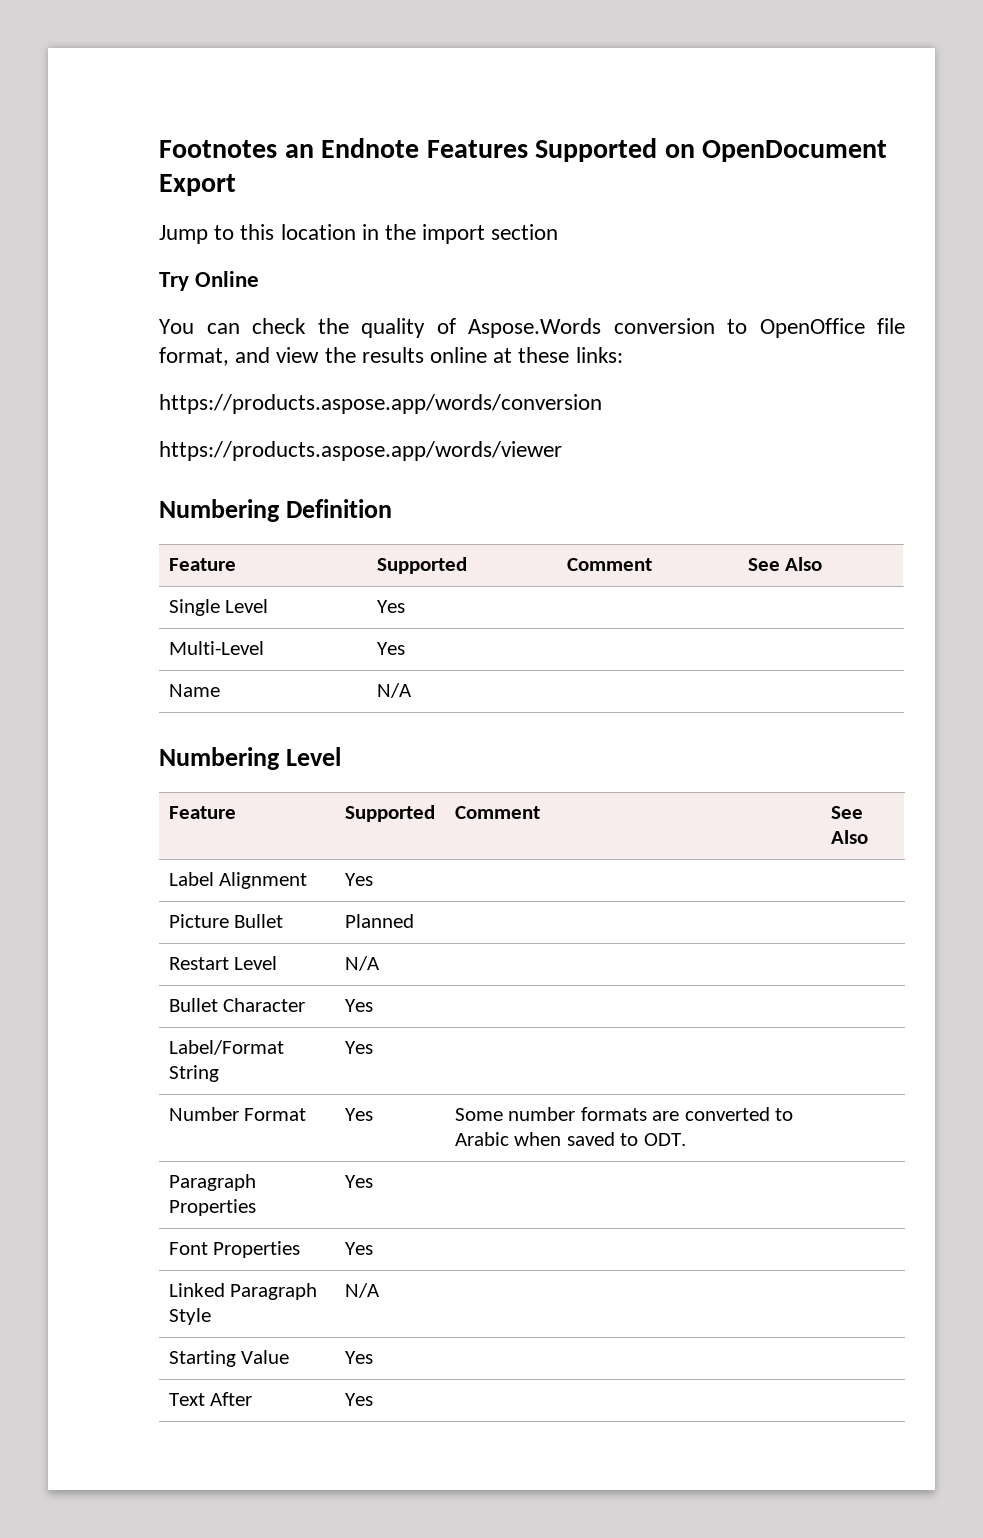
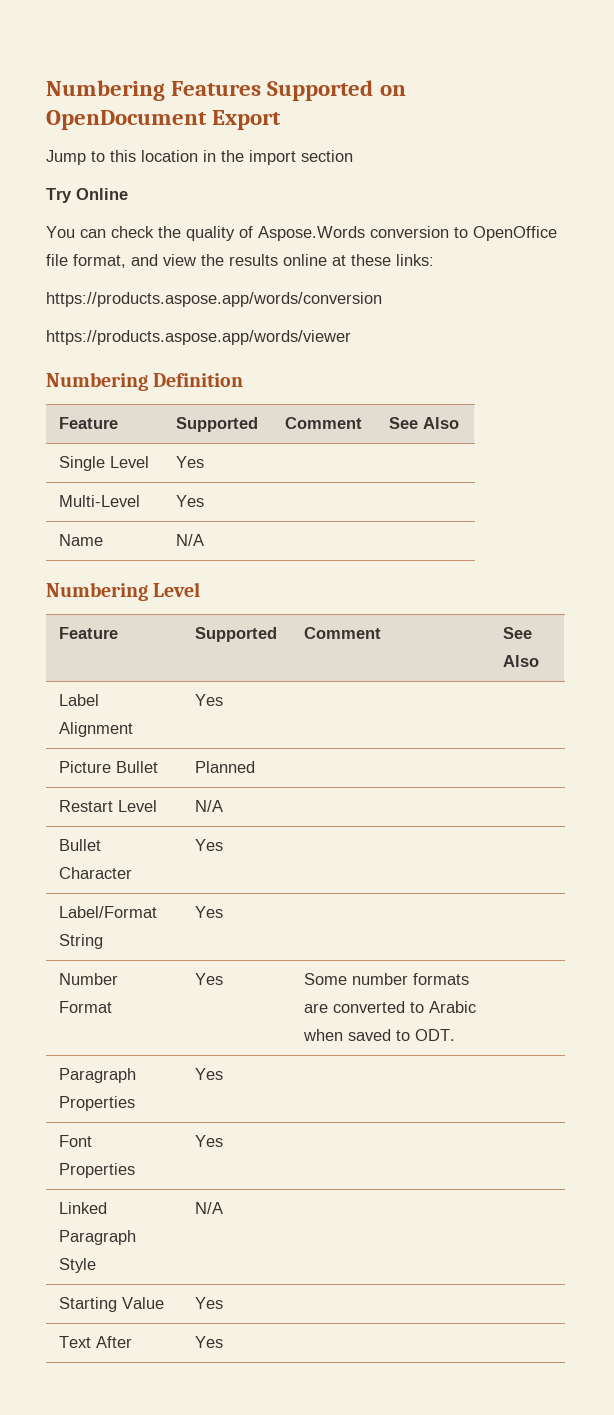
[159,138,420,158] Footnotes an Endnote -> [46,80,165,101] Numbering

